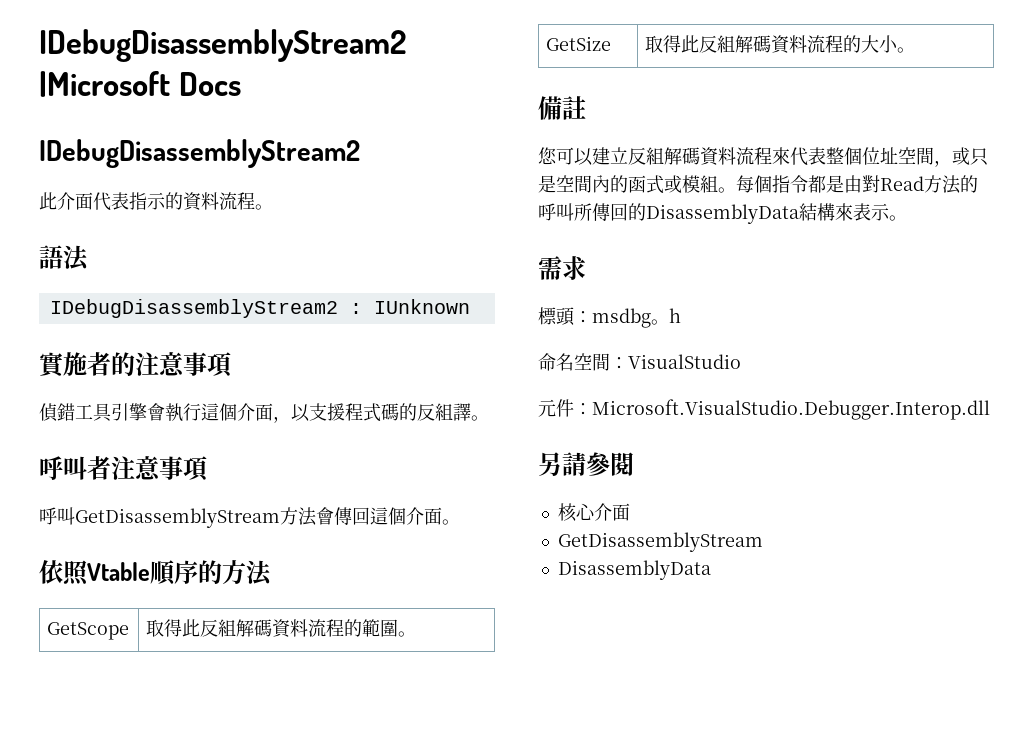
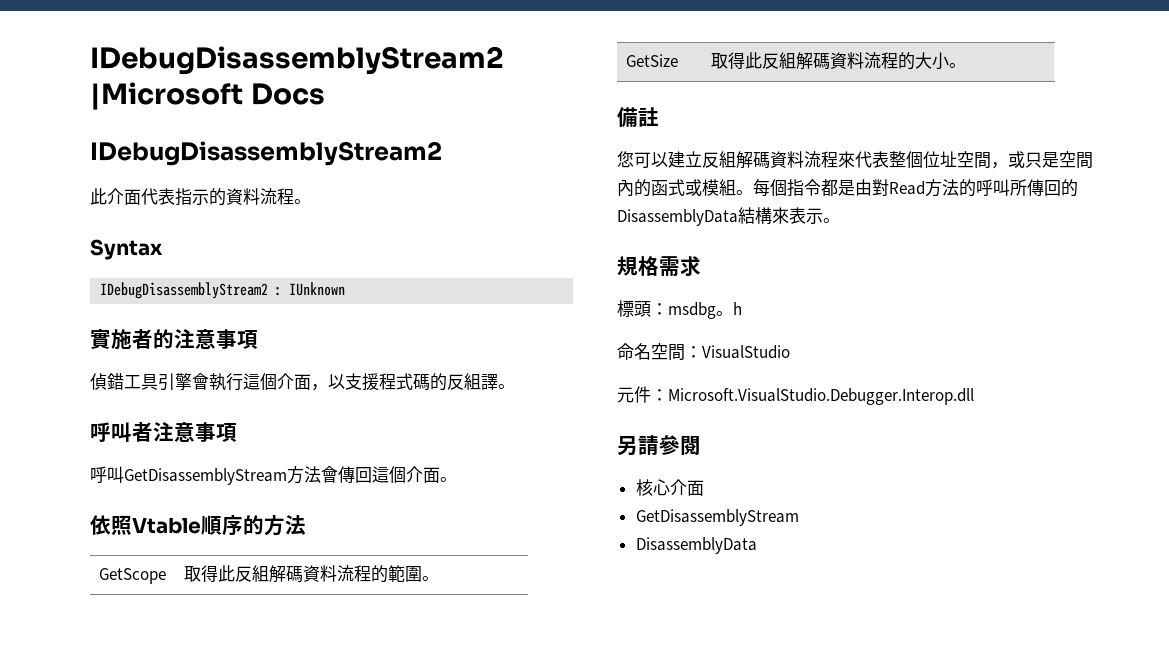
[39,245,89,271] 語法 -> [90,239,163,260] Syntax
(907, 218) none -> [617,256,659,276] 規格

